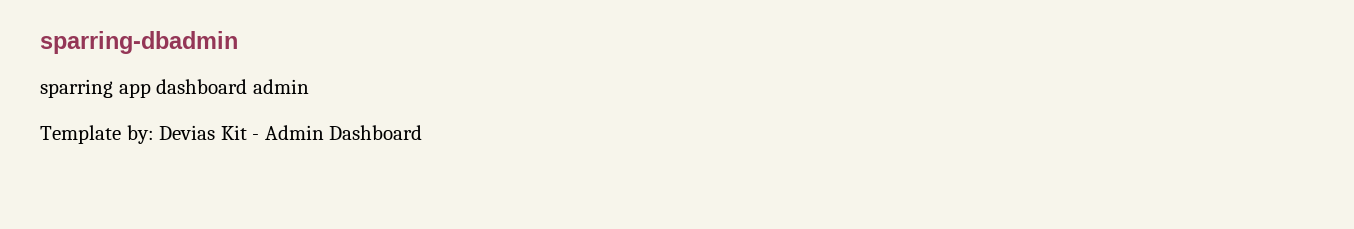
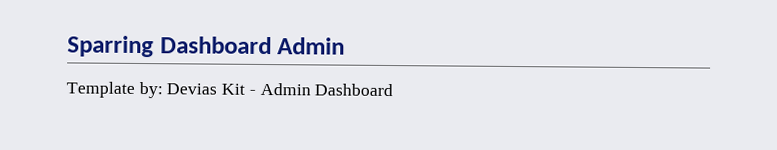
[40,31,238,54] [40,79,309,98] sparring-dbadmin // sparring app dashboard admin -> [67,35,346,58] Sparring Dashboard Admin

